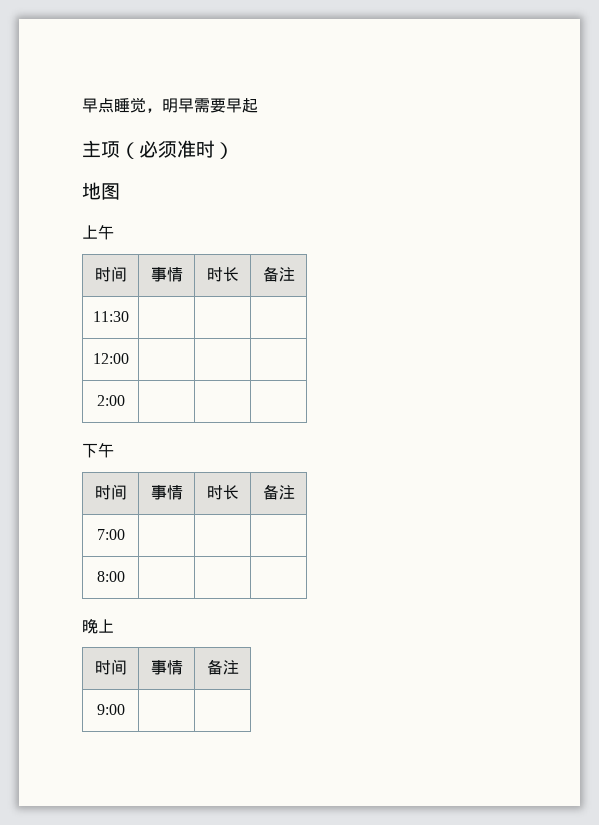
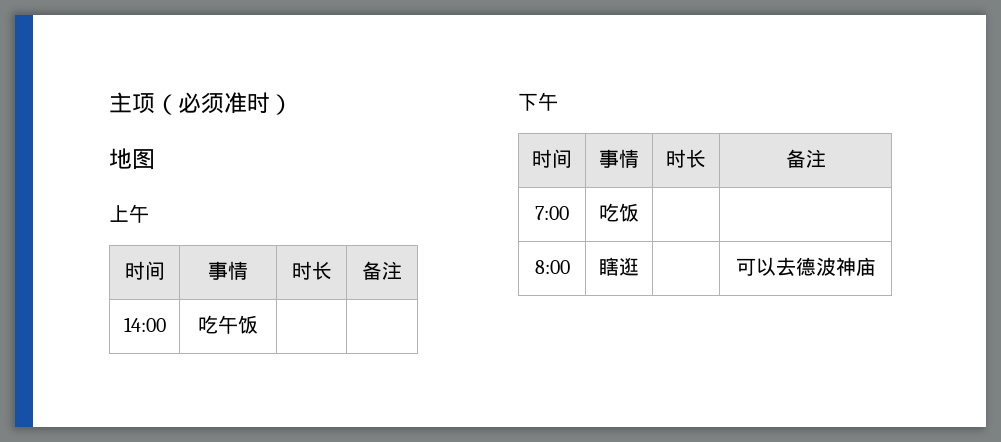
[82,97,258,113] 早点睡觉，明早需要早起 // -> (109, 102) none
[92,311,129,322] [92,353,129,364] [96,395,125,406] 11:30 | | | // 12:00 | | | // 2:00 | -> [123,317,166,332] [198,315,258,334] 14:00 | 吃午饭
(125, 534) none -> [599,203,639,222] 吃饭
[82,618,114,634] [94,659,127,675] [150,660,183,675] [206,659,239,675] [96,704,125,715] | | // 晚上 // 时间 | 事情 | 备注 // 9:00 | | -> [599,257,639,276] [735,257,876,276] 瞎逛 | | 可以去德波神庙

